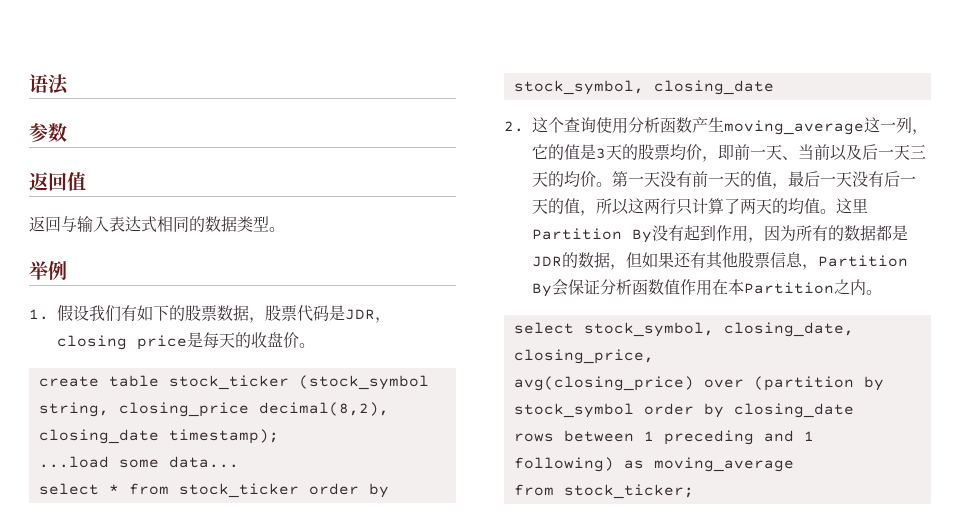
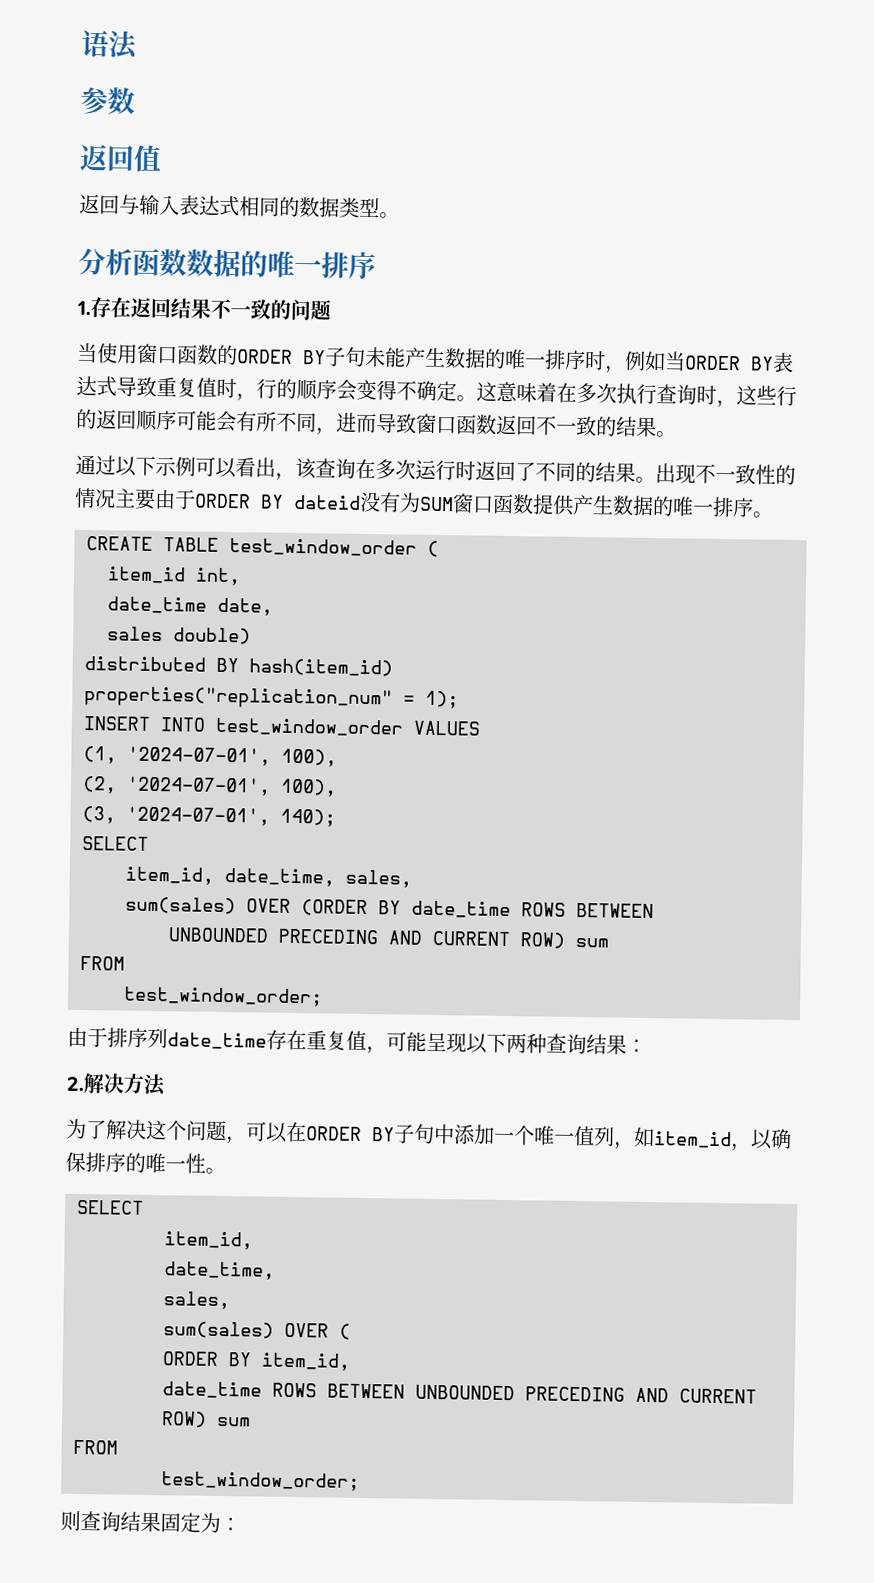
[29,261,67,280] [29,305,391,323] [57,332,315,350] [38,375,429,390] [38,402,389,417] [38,429,279,444] [38,456,239,468] [38,483,389,498] [513,80,774,95] [504,117,928,135] [532,144,926,162] [532,171,916,189] [532,198,868,216] [532,225,908,243] [532,252,908,270] [532,279,882,297] [513,322,854,337] [513,349,654,364] [513,376,884,391] [513,403,854,418] [513,430,814,445] [513,457,794,472] [513,484,694,499] 举例 // 1.假设我们有如下的股票数据，股票代码是JDR，closing price是每天的收盘价。 // create table stock_ticker (stock_symbol string, closing_price decimal(8,2), closing_date timestamp); // ...load some data... // select * from stock_ticker order by stock_symbol, closing_date // 2.这个查询使用分析函数产生moving_average这一列，它的值是3天的股票均价，即前一天、当前以及后一天三天的均价。第一天没有前一天的值，最后一天没有后一天的值，所以这两行只计算了两天的均值。这里Partition By没有起到作用，因为所有的数据都是JDR的数据，但如果还有其他股票信息，Partition By会保证分析函数值作用在本Partition之内。 // select stock_symbol, closing_date, closing_price, // avg(closing_price) over (partition by stock_symbol order by closing_date // rows between 1 preceding and 1 following) as moving_average // from stock_ticker; -> [78,247,376,280] [76,297,331,321] [77,342,794,374] [76,375,797,409] [76,408,677,438] [75,454,796,486] [74,487,773,518] [86,536,439,557] [107,566,241,586] [107,596,273,616] [107,626,251,645] [84,656,393,677] [84,686,459,710] [83,716,480,737] [83,745,337,767] [82,775,337,797] [82,805,336,827] [82,835,149,851] [125,866,412,888] [125,896,654,919] [168,927,609,949] [80,955,125,971] [123,986,323,1007] [67,1026,647,1055] [66,1073,166,1097] [66,1118,792,1152] [65,1151,226,1175] [76,1199,144,1215] [164,1231,253,1250] [164,1261,275,1280] [163,1291,230,1310] [163,1321,351,1340] [162,1351,351,1371] [162,1381,757,1404] [161,1411,251,1428] [73,1439,118,1455] [161,1471,360,1491] [60,1510,241,1534] 分析函数数据的唯一排序 // 1.存在返回结果不一致的问题 // 当使用窗口函数的ORDER BY子句未能产生数据的唯一排序时，例如当ORDER BY表达式导致重复值时，行的顺序会变得不确定。这意味着在多次执行查询时，这些行的返回顺序可能会有所不同，进而导致窗口函数返回不一致的结果。 // 通过以下示例可以看出，该查询在多次运行时返回了不同的结果。出现不一致性的情况主要由于ORDER BY dateid没有为SUM窗口函数提供产生数据的唯一排序。 // CREATE TABLE test_window_order ( // item_id int, // date_time date, // sales double) // distributed BY hash(item_id) // properties("replication_num" = 1); // INSERT INTO test_window_order VALUES // (1, '2024-07-01', 100), // (2, '2024-07-01', 100), // (3, '2024-07-01', 140); // SELECT // item_id, date_time, sales, // sum(sales) OVER (ORDER BY date_time ROWS BETWEEN // UNBOUNDED PRECEDING AND CURRENT ROW) sum // FROM // test_window_order; // 由于排序列date_time存在重复值，可能呈现以下两种查询结果： // 2.解决方法 // 为了解决这个问题，可以在ORDER BY子句中添加一个唯一值列，如item_id，以确保排序的唯一性。 // SELECT // item_id, // date_time, // sales, // sum(sales) OVER ( // ORDER BY item_id, // date_time ROWS BETWEEN UNBOUNDED PRECEDING AND CURRENT ROW) sum // FROM // test_window_order; // 则查询结果固定为：

